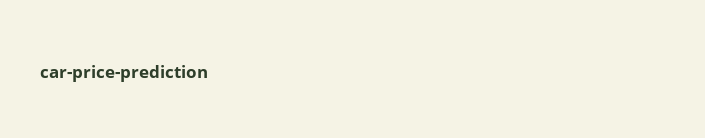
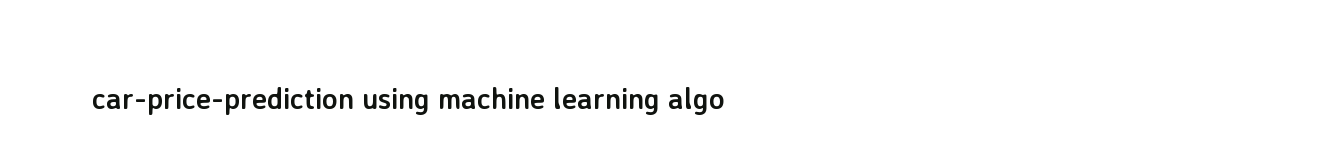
(208, 73) none -> [361,87,725,115] using machine learning algo

